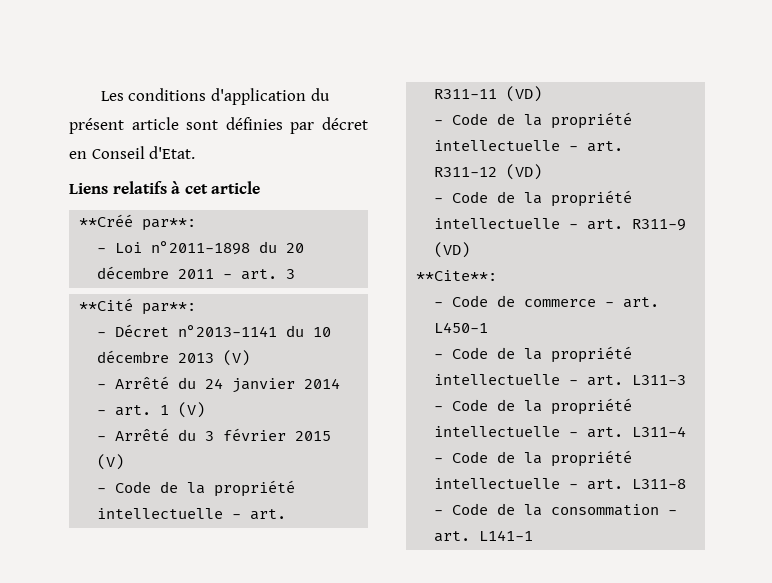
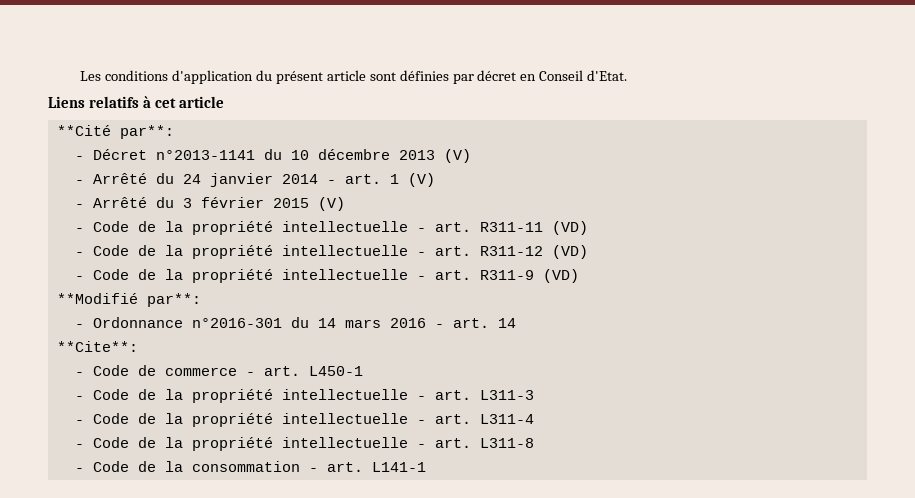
[79,214,197,231] [97,241,305,255] [97,266,296,280] // **Créé par**: // - Loi n°2011-1898 du 20 décembre 2011 - art. 3 -> (224, 102) none
(471, 250) none -> [56,293,201,307] [74,317,516,328] // **Modifié par**: // - Ordonnance n°2016-301 du 14 mars 2016 - art. 14

